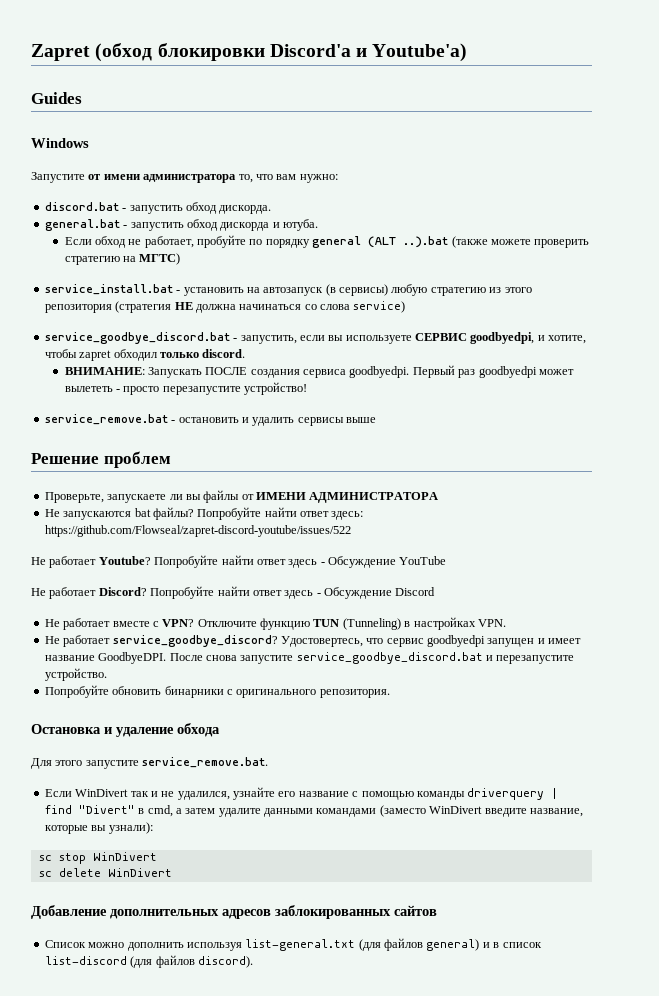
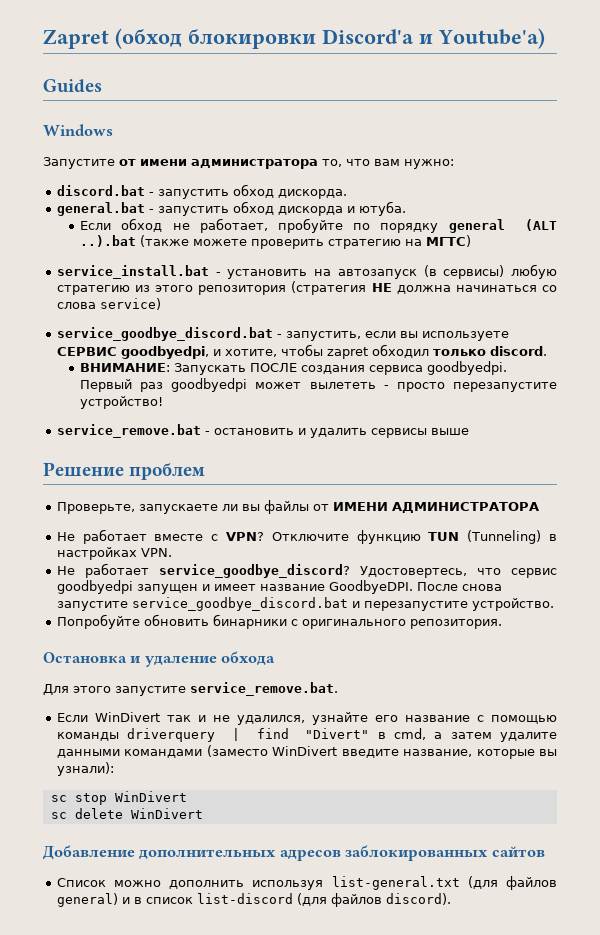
[44,507,364,520] [44,525,351,537] [31,555,447,568] [31,586,436,599] // Не запускаются bat файлы? Попробуйте найти ответ здесь: https://github.com/Flowseal/zapret-discord-youtube/issues/522 // Не работает Youtube? Попробуйте найти ответ здесь - Обсуждение YouTube // Не работает Discord? Попробуйте найти ответ здесь - Обсуждение Discord -> (539, 507) none

